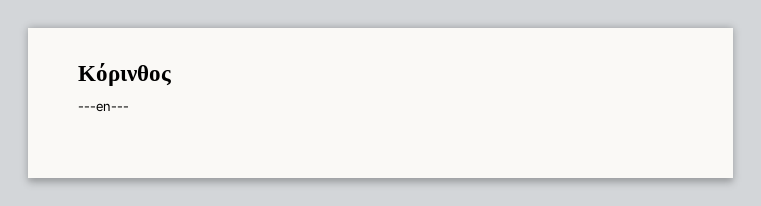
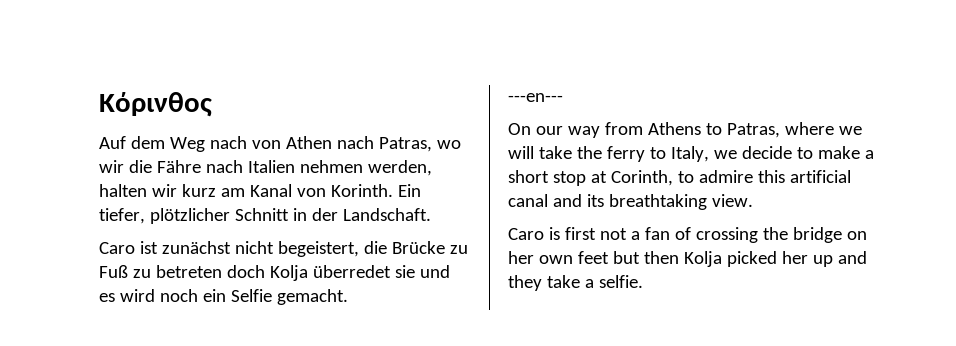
[78,103,129,112] ---en--- -> [99,136,461,152] [99,160,432,176] [99,184,421,197] [99,208,431,224] [99,241,468,257] [99,265,450,281] [99,289,348,305] [508,93,563,102] [508,122,862,138] [508,146,874,162] [508,170,851,186] [508,194,753,210] [508,227,867,243] [508,251,867,267] [508,275,643,291] Auf dem Weg nach von Athen nach Patras, wo wir die Fähre nach Italien nehmen werden, halten wir kurz am Kanal von Korinth. Ein tiefer, plötzlicher Schnitt in der Landschaft. // Caro ist zunächst nicht begeistert, die Brücke zu Fuß zu betreten doch Kolja überredet sie und es wird noch ein Selfie gemacht. // ---en--- // On our way from Athens to Patras, where we will take the ferry to Italy, we decide to make a short stop at Corinth, to admire this artificial canal and its breathtaking view. // Caro is first not a fan of crossing the bridge on her own feet but then Kolja picked her up and they take a selfie.

